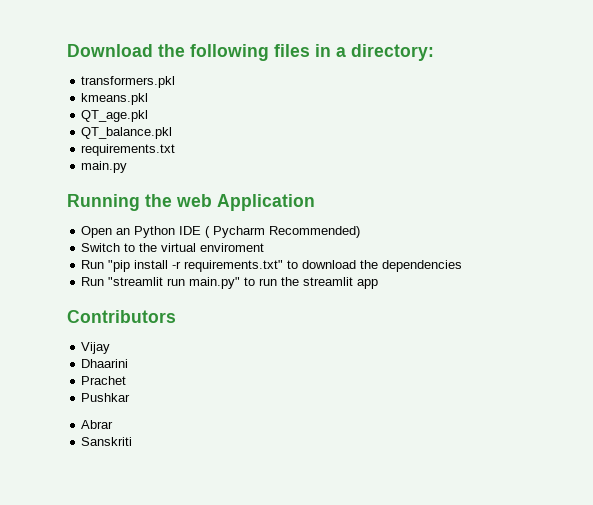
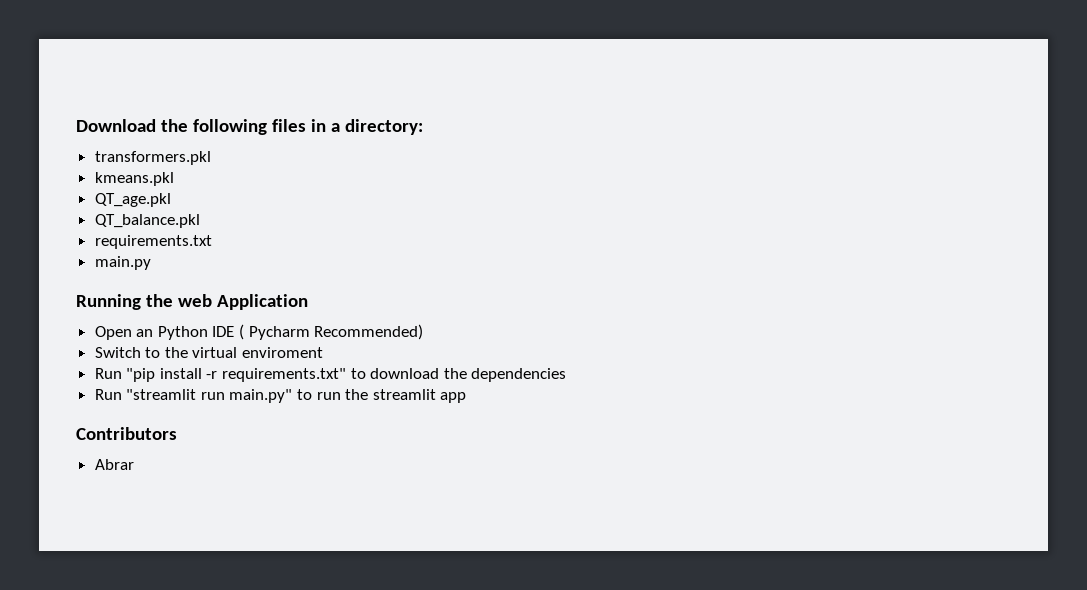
[81,342,111,354] [81,359,129,368] [81,376,127,385] [81,393,131,402] // Vijay // Dhaarini // Prachet // Pushkar -> (177, 433) none
[81,437,133,446] // Sanskriti -> (134, 464) none

